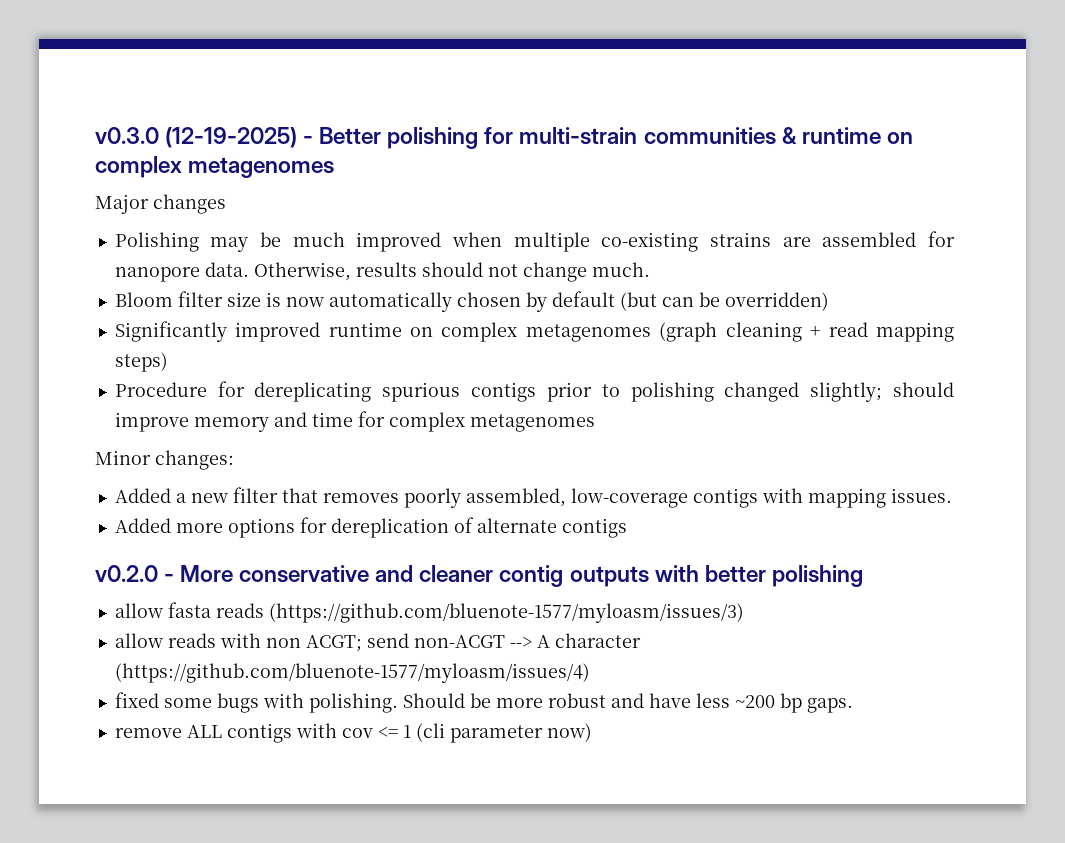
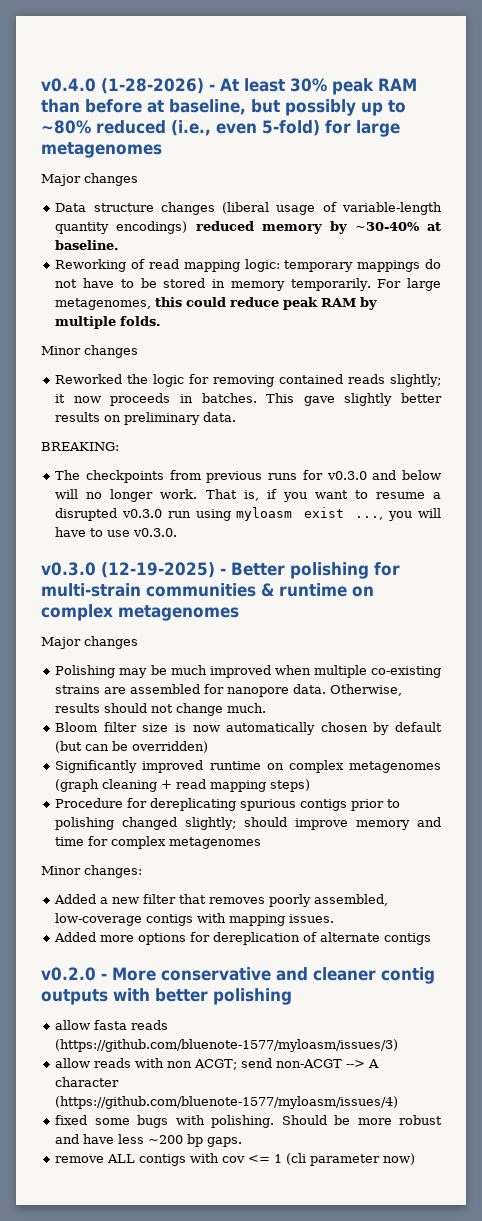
(95, 135) none -> [41,78,417,95] [41,99,406,116] [41,120,400,137] [41,142,162,158] [41,173,138,186] [55,202,442,215] [55,221,441,234] [55,240,120,250] [55,259,441,272] [55,278,441,291] [55,297,378,310] [55,316,162,329] [41,345,138,358] [55,374,441,387] [55,393,442,406] [55,412,237,425] [41,442,119,451] [55,470,441,483] [55,489,441,502] [55,507,441,521] [55,527,178,537] v0.4.0 (1-28-2026) - At least 30% peak RAM than before at baseline, but possibly up to ~80% reduced (i.e., even 5-fold) for large metagenomes // Major changes // Data structure changes (liberal usage of variable-length quantity encodings) reduced memory by ~30-40% at baseline. // Reworking of read mapping logic: temporary mappings do not have to be stored in memory temporarily. For large metagenomes, this could reduce peak RAM by multiple folds. // Minor changes // Reworked the logic for removing contained reads slightly; it now proceeds in batches. This gave slightly better results on preliminary data. // BREAKING: // The checkpoints from previous runs for v0.3.0 and below will no longer work. That is, if you want to resume a disrupted v0.3.0 run using myloasm exist ..., you will have to use v0.3.0. //

